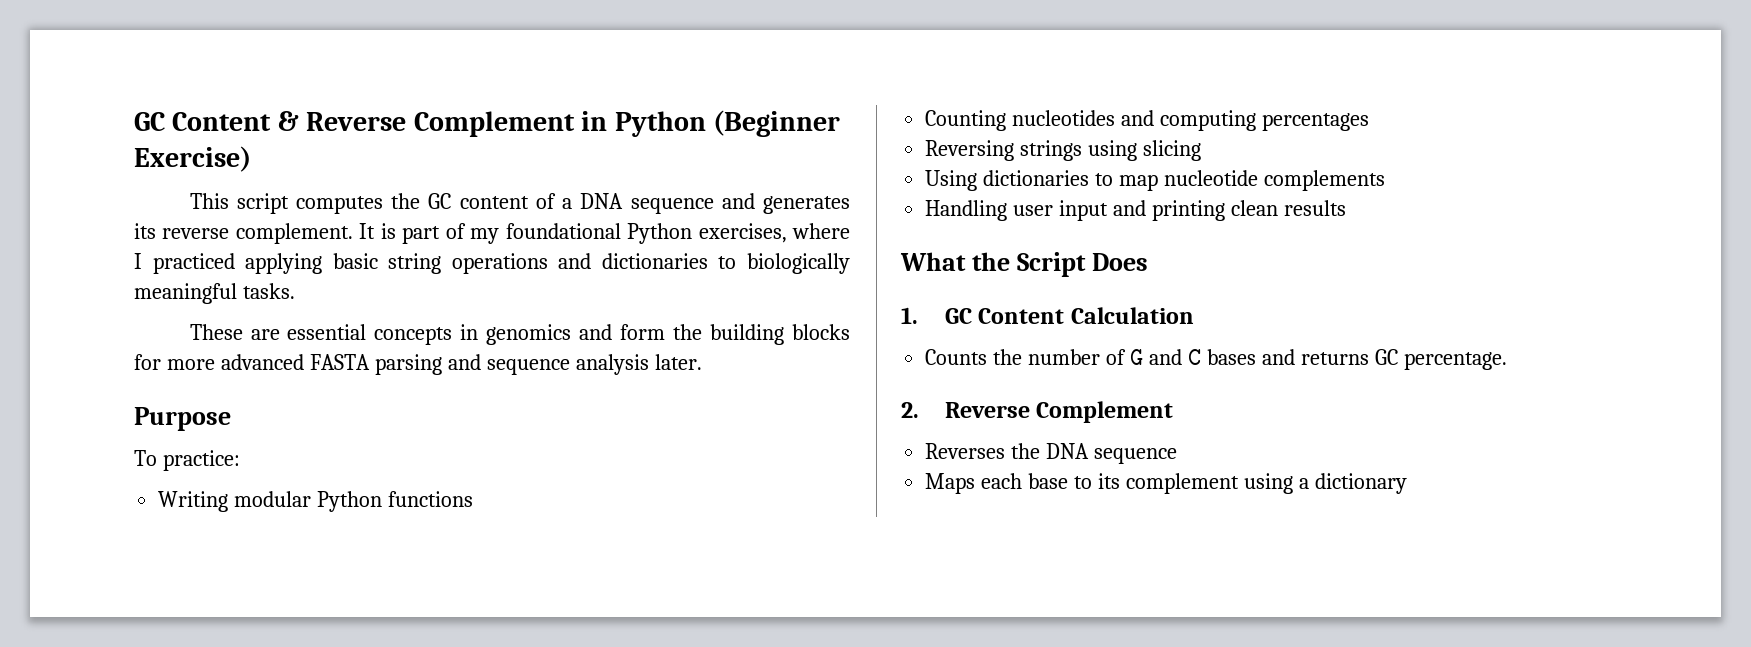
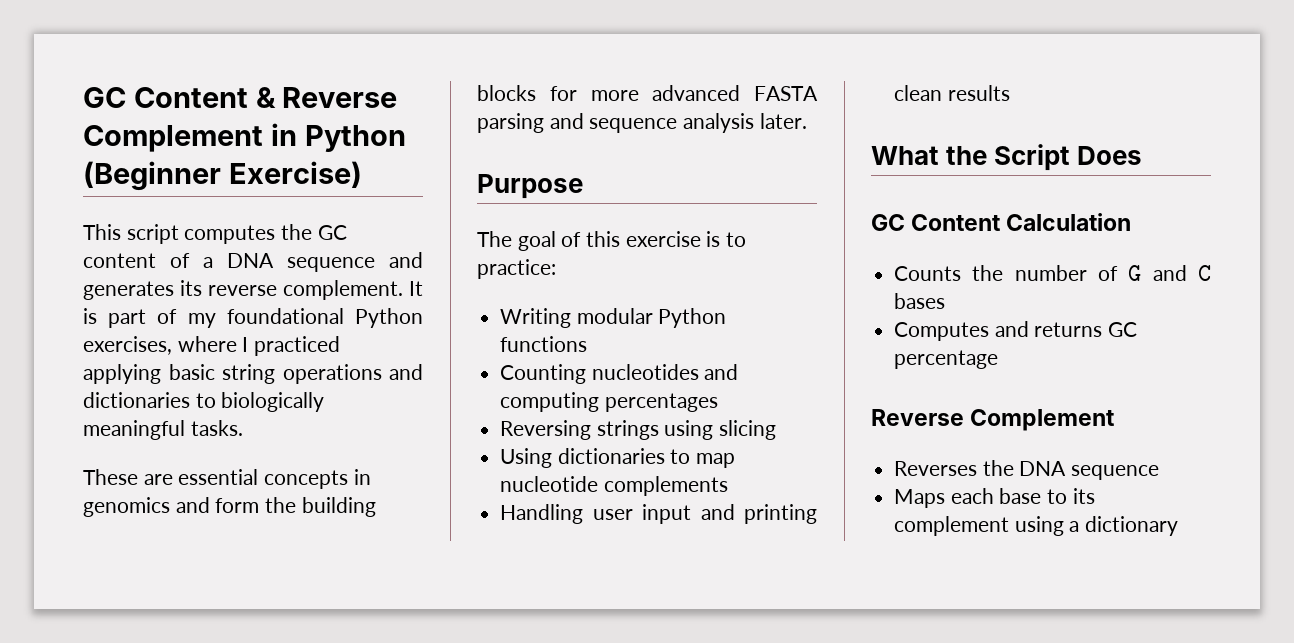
[134,450,157,466] To -> [477,231,747,251] The goal of this exercise is to
[901,307,918,324] 1. -> (1143, 155) none
(1256, 357) none -> [894,322,990,341] // Computes
[1403,352,1507,370] [901,402,919,418] percentage. // 2. -> [894,350,999,369] percentage //

